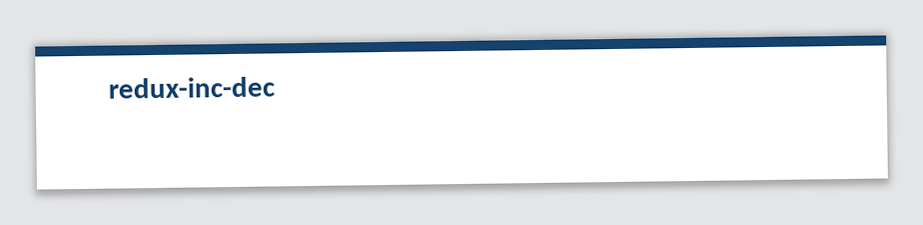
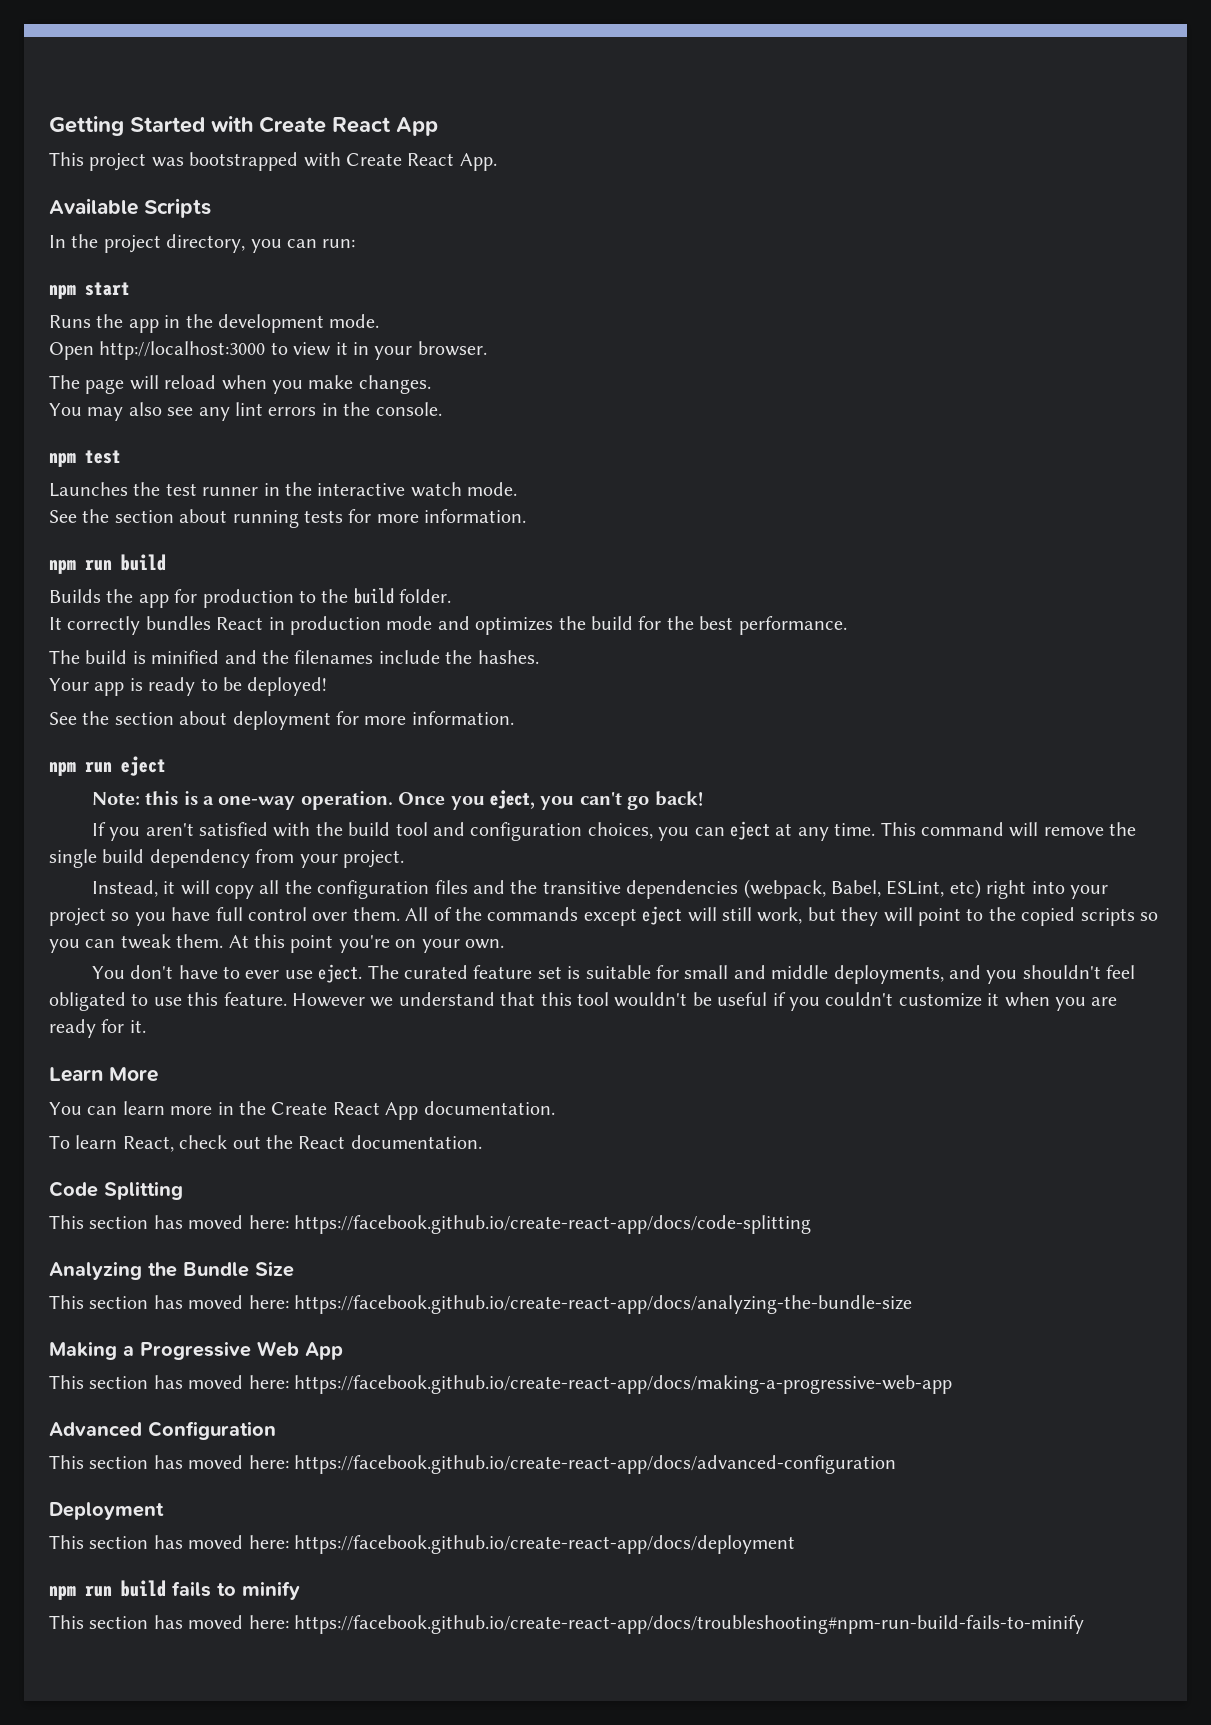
[108,76,275,99] redux-inc-dec -> [49,116,438,136] [49,152,497,171] [49,198,211,218] [49,234,356,253] [49,282,130,299] [49,314,380,333] [49,341,487,360] [49,375,431,394] [49,402,442,421] [49,450,121,467] [49,482,518,497] [49,509,527,528] [49,554,166,574] [49,588,452,608] [49,616,847,635] [49,650,539,664] [49,677,328,696] [49,711,514,730] [49,756,166,776] [91,790,703,810] [91,821,1137,841] [49,849,404,868] [91,879,1109,899] [49,906,1158,926] [49,934,504,953] [91,964,1136,984] [49,992,1118,1011] [49,1019,146,1038] [49,1067,158,1082] [49,1101,555,1120] [49,1135,482,1152] [49,1181,183,1200] [49,1215,811,1234] [49,1261,294,1280] [49,1295,912,1314] [49,1341,343,1360] [49,1375,952,1394] [49,1421,276,1440] [49,1455,896,1474] [49,1502,164,1520] [49,1535,795,1554] [49,1580,300,1600] [49,1615,1084,1634] Getting Started with Create React App // This project was bootstrapped with Create React App. // Available Scripts // In the project directory, you can run: // npm start // Runs the app in the development mode. // Open http://localhost:3000 to view it in your browser. // The page will reload when you make changes. // You may also see any lint errors in the console. // npm test // Launches the test runner in the interactive watch mode. // See the section about running tests for more information. // npm run build // Builds the app for production to the build folder. // It correctly bundles React in production mode and optimizes the build for the best performance. // The build is minified and the filenames include the hashes. // Your app is ready to be deployed! // See the section about deployment for more information. // npm run eject // Note: this is a one-way operation. Once you eject, you can't go back! // If you aren't satisfied with the build tool and configuration choices, you can eject at any time. This command will remove the single build dependency from your project. // Instead, it will copy all the configuration files and the transitive dependencies (webpack, Babel, ESLint, etc) right into your project so you have full control over them. All of the commands except eject will still work, but they will point to the copied scripts so you can tweak them. At this point you're on your own. // You don't have to ever use eject. The curated feature set is suitable for small and middle deployments, and you shouldn't feel obligated to use this feature. However we understand that this tool wouldn't be useful if you couldn't customize it when you are ready for it. // Learn More // You can learn more in the Create React App documentation. // To learn React, check out the React documentation. // Code Splitting // This section has moved here: https://facebook.github.io/create-react-app/docs/code-splitting // Analyzing the Bundle Size // This section has moved here: https://facebook.github.io/create-react-app/docs/analyzing-the-bundle-size // Making a Progressive Web App // This section has moved here: https://facebook.github.io/create-react-app/docs/making-a-progressive-web-app // Advanced Configuration // This section has moved here: https://facebook.github.io/create-react-app/docs/advanced-configuration // Deployment // This section has moved here: https://facebook.github.io/create-react-app/docs/deployment // npm run build fails to minify // This section has moved here: https://facebook.github.io/create-react-app/docs/troubleshooting#npm-run-build-fails-to-minify

